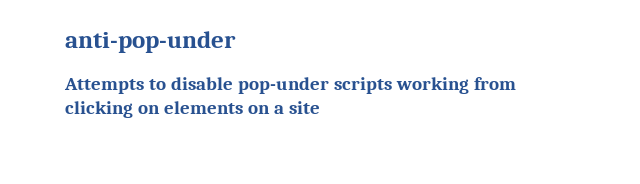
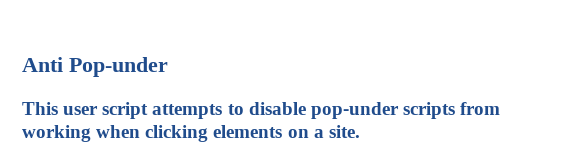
[65,31,236,53] [64,77,516,94] [65,101,160,118] anti-pop-under // Attempts to disable pop-under scripts working from clicking on -> [22,57,168,77] [22,102,501,119] [22,125,209,142] Anti Pop-under // This user script attempts to disable pop-under scripts from working when clicking
[288,101,320,114] site -> [328,125,360,138] site.

